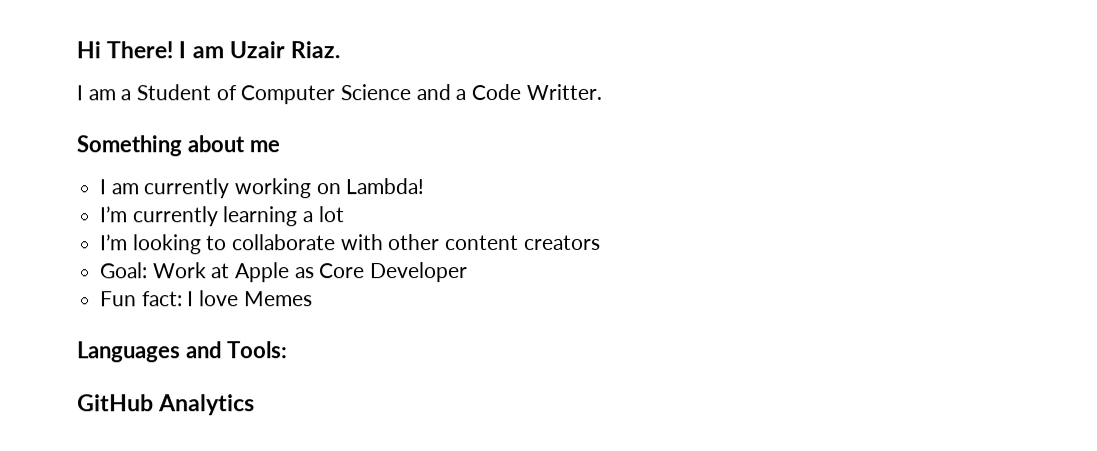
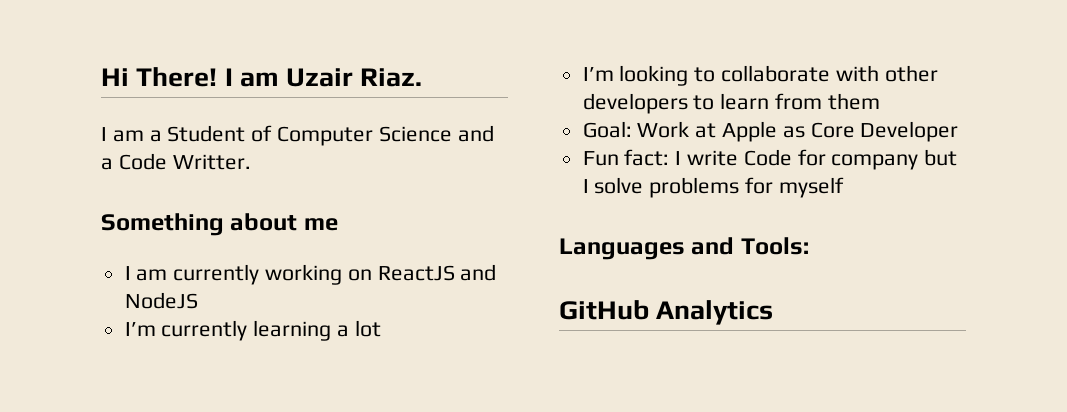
[345,178,425,195] Lambda! -> [377,264,497,281] [124,292,198,309] ReactJS and NodeJS
[445,234,601,251] content creators -> [582,93,880,114] developers to learn from them
[199,290,313,307] love Memes -> [687,149,958,170] [582,177,844,198] write Code for company but I solve problems for myself

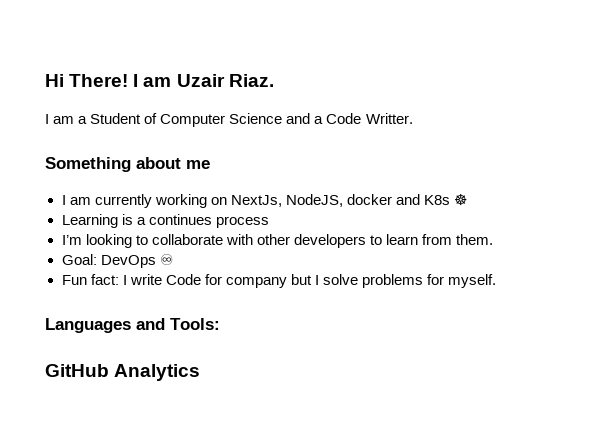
[377,264,497,281] [124,292,198,309] [124,320,381,341] ReactJS and NodeJS // I’m currently learning a lot -> [230,193,468,207] [61,214,269,228] NextJs, NodeJS, docker and K8s ☸ // Learning is a continues process
[827,93,880,110] them -> [456,234,494,245] them.
[637,121,959,142] Work at Apple as Core Developer -> [100,254,173,268] DevOps ♾
[778,177,844,198] myself -> [448,274,497,288] myself.

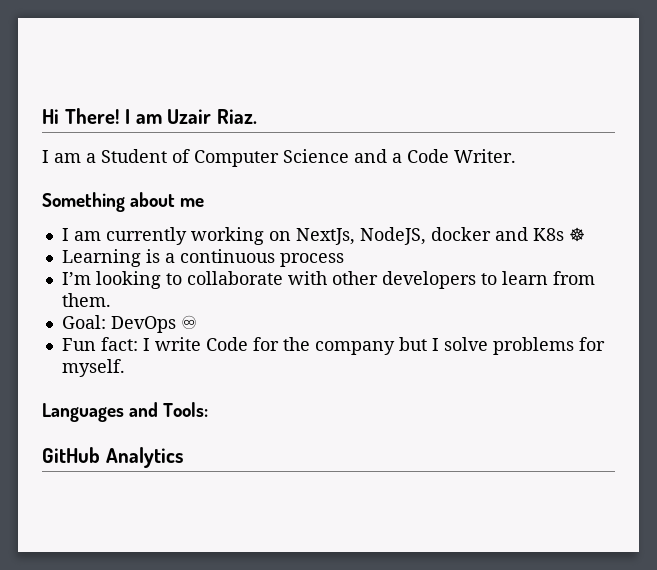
[365,113,413,124] Writter. -> [454,149,516,163] Writer.
[148,214,212,225] continues -> [179,249,275,263] continuous
(222, 279) none -> [282,337,310,351] the

